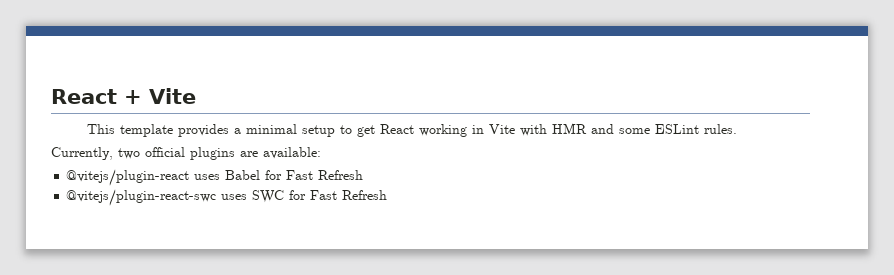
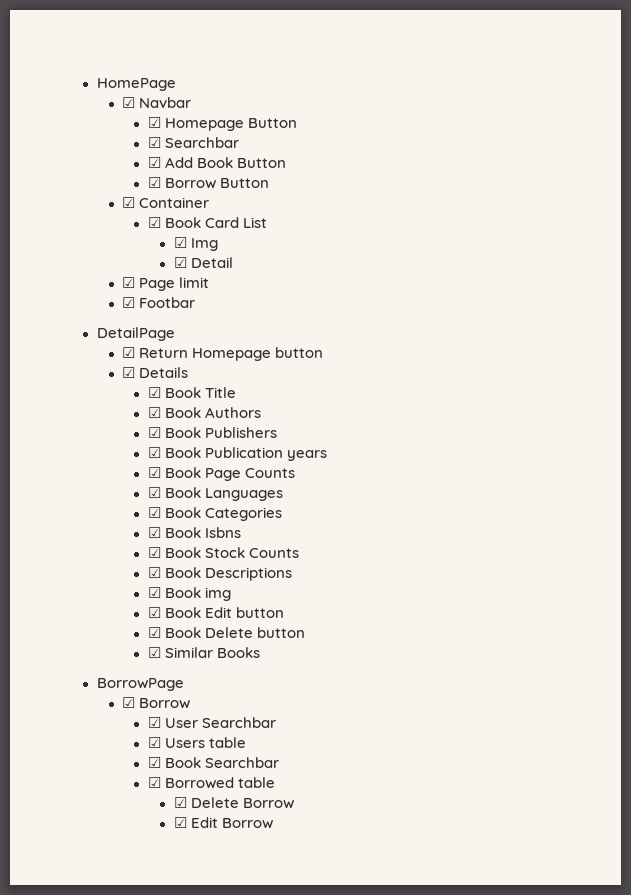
[51,88,196,104] [86,123,737,137] [51,147,321,160] [66,169,364,186] [66,189,388,206] React + Vite // This template provides a minimal setup to get React working in Vite with HMR and some ESLint rules. // Currently, two official plugins are available: // @vitejs/plugin-react uses Babel for Fast Refresh // @vitejs/plugin-react-swc uses SWC for Fast Refresh -> [96,78,176,91] [122,97,192,108] [147,117,298,131] [147,137,240,148] [147,157,287,168] [147,177,270,189] [122,197,210,208] [147,217,268,228] [173,237,218,251] [173,257,233,268] [122,277,210,291] [122,297,196,308] [96,327,175,341] [122,347,324,361] [122,367,189,378] [147,387,237,398] [147,407,262,418] [147,427,278,438] [147,447,328,461] [147,467,296,481] [147,487,284,501] [147,507,283,521] [147,527,242,538] [147,547,300,558] [147,567,293,581] [147,587,232,601] [147,607,285,618] [147,627,306,638] [147,647,261,658] [96,678,184,691] [122,697,191,709] [147,717,277,728] [147,737,247,748] [147,757,280,768] [147,777,276,789] [173,797,294,809] [173,817,273,829] HomePage // ☑ Navbar // ☑ Homepage Button // ☑ Searchbar // ☑ Add Book Button // ☑ Borrow Button // ☑ Container // ☑ Book Card List // ☑ Img // ☑ Detail // ☑ Page limit // ☑ Footbar // DetailPage // ☑ Return Homepage button // ☑ Details // ☑ Book Title // ☑ Book Authors // ☑ Book Publishers // ☑ Book Publication years // ☑ Book Page Counts // ☑ Book Languages // ☑ Book Categories // ☑ Book Isbns // ☑ Book Stock Counts // ☑ Book Descriptions // ☑ Book img // ☑ Book Edit button // ☑ Book Delete button // ☑ Similar Books // BorrowPage // ☑ Borrow // ☑ User Searchbar // ☑ Users table // ☑ Book Searchbar // ☑ Borrowed table // ☑ Delete Borrow // ☑ Edit Borrow

